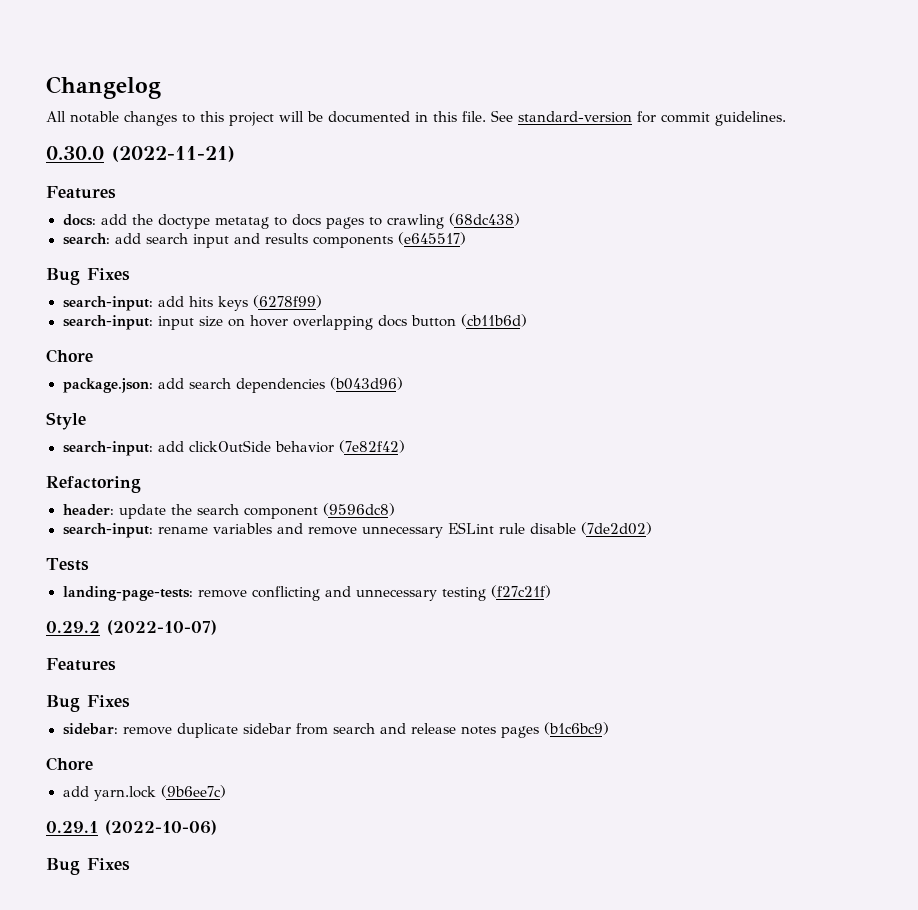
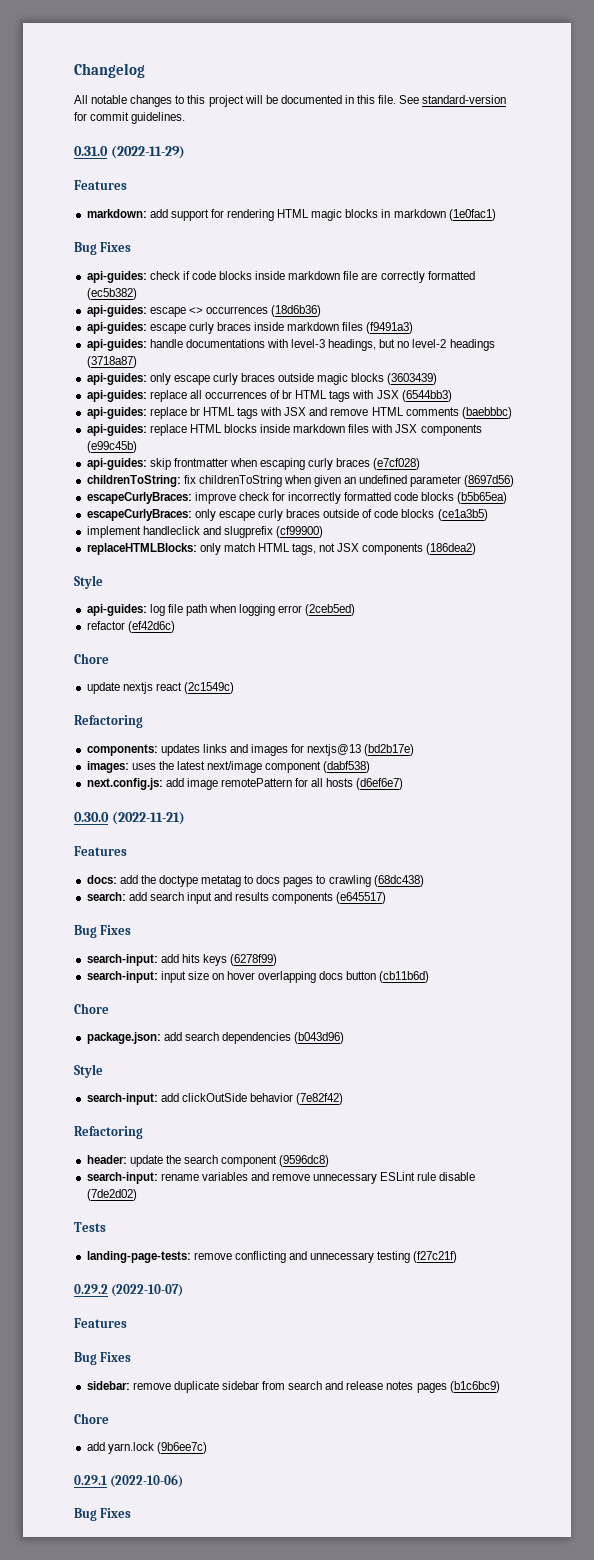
(786, 118) none -> [74,145,185,159] [74,180,127,190] [86,209,496,221] [74,242,132,255] [86,271,475,283] [86,288,137,300] [86,305,322,317] [86,322,414,334] [86,339,495,351] [86,356,137,368] [86,373,438,385] [86,390,452,402] [86,407,512,419] [86,424,482,436] [86,441,137,453] [86,458,421,470] [86,475,515,487] [86,492,508,504] [86,509,488,521] [86,526,324,538] [86,543,477,555] [74,575,103,589] [86,604,356,616] [86,621,175,633] [74,653,109,664] [86,682,234,694] [74,715,143,728] [86,744,415,756] [86,761,371,773] [86,778,404,790] // 0.31.0 (2022-11-29) // Features // markdown: add support for rendering HTML magic blocks in markdown (1e0fac1) // Bug Fixes // api-guides: check if code blocks inside markdown file are correctly formatted (ec5b382) // api-guides: escape <> occurrences (18d6b36) // api-guides: escape curly braces inside markdown files (f9491a3) // api-guides: handle documentations with level-3 headings, but no level-2 headings (3718a87) // api-guides: only escape curly braces outside magic blocks (3603439) // api-guides: replace all occurrences of br HTML tags with JSX (6544bb3) // api-guides: replace br HTML tags with JSX and remove HTML comments (baebbbc) // api-guides: replace HTML blocks inside markdown files with JSX components (e99c45b) // api-guides: skip frontmatter when escaping curly braces (e7cf028) // childrenToString: fix childrenToString when given an undefined parameter (8697d56) // escapeCurlyBraces: improve check for incorrectly formatted code blocks (b5b65ea) // escapeCurlyBraces: only escape curly braces outside of code blocks (ce1a3b5) // implement handleclick and slugprefix (cf99900) // replaceHTMLBlocks: only match HTML tags, not JSX components (186dea2) // Style // api-guides: log file path when logging error (2ceb5ed) // refactor (ef42d6c) // Chore // update nextjs react (2c1549c) // Refactoring // components: updates links and images for nextjs@13 (bd2b17e) // images: uses the latest next/image component (dabf538) // next.config.js: add image remotePattern for all hosts (d6ef6e7)

